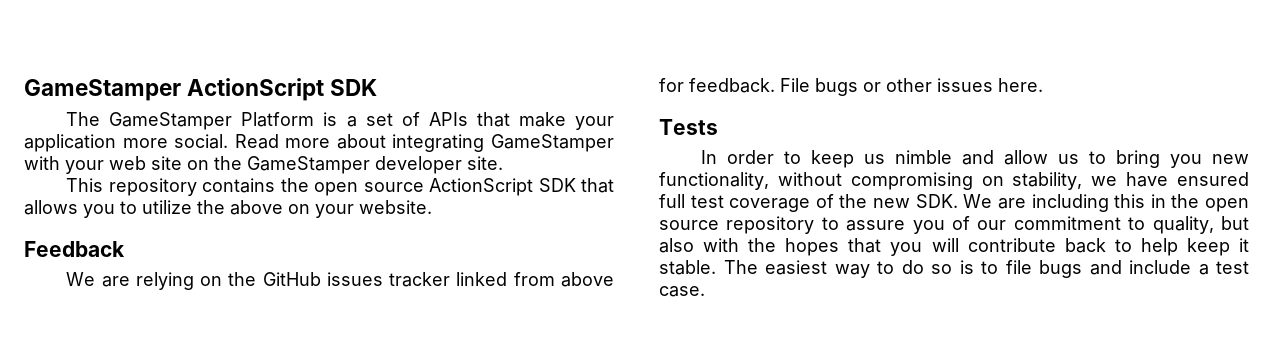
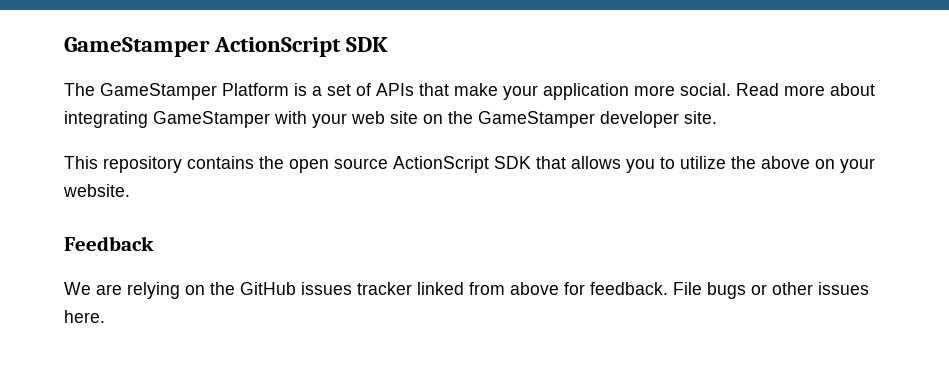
[659,119,718,135] [701,150,1249,168] [659,172,1249,190] [659,194,1249,212] [659,216,1249,234] [659,238,1249,256] [659,260,1249,278] [659,286,705,297] // Tests // In order to keep us nimble and allow us to bring you new functionality, without compromising on stability, we have ensured full test coverage of the new SDK. We are including this in the open source repository to assure you of our commitment to quality, but also with the hopes that you will contribute back to help keep it stable. The easiest way to do so is to file bugs and include a test case. -> (105, 316) none

